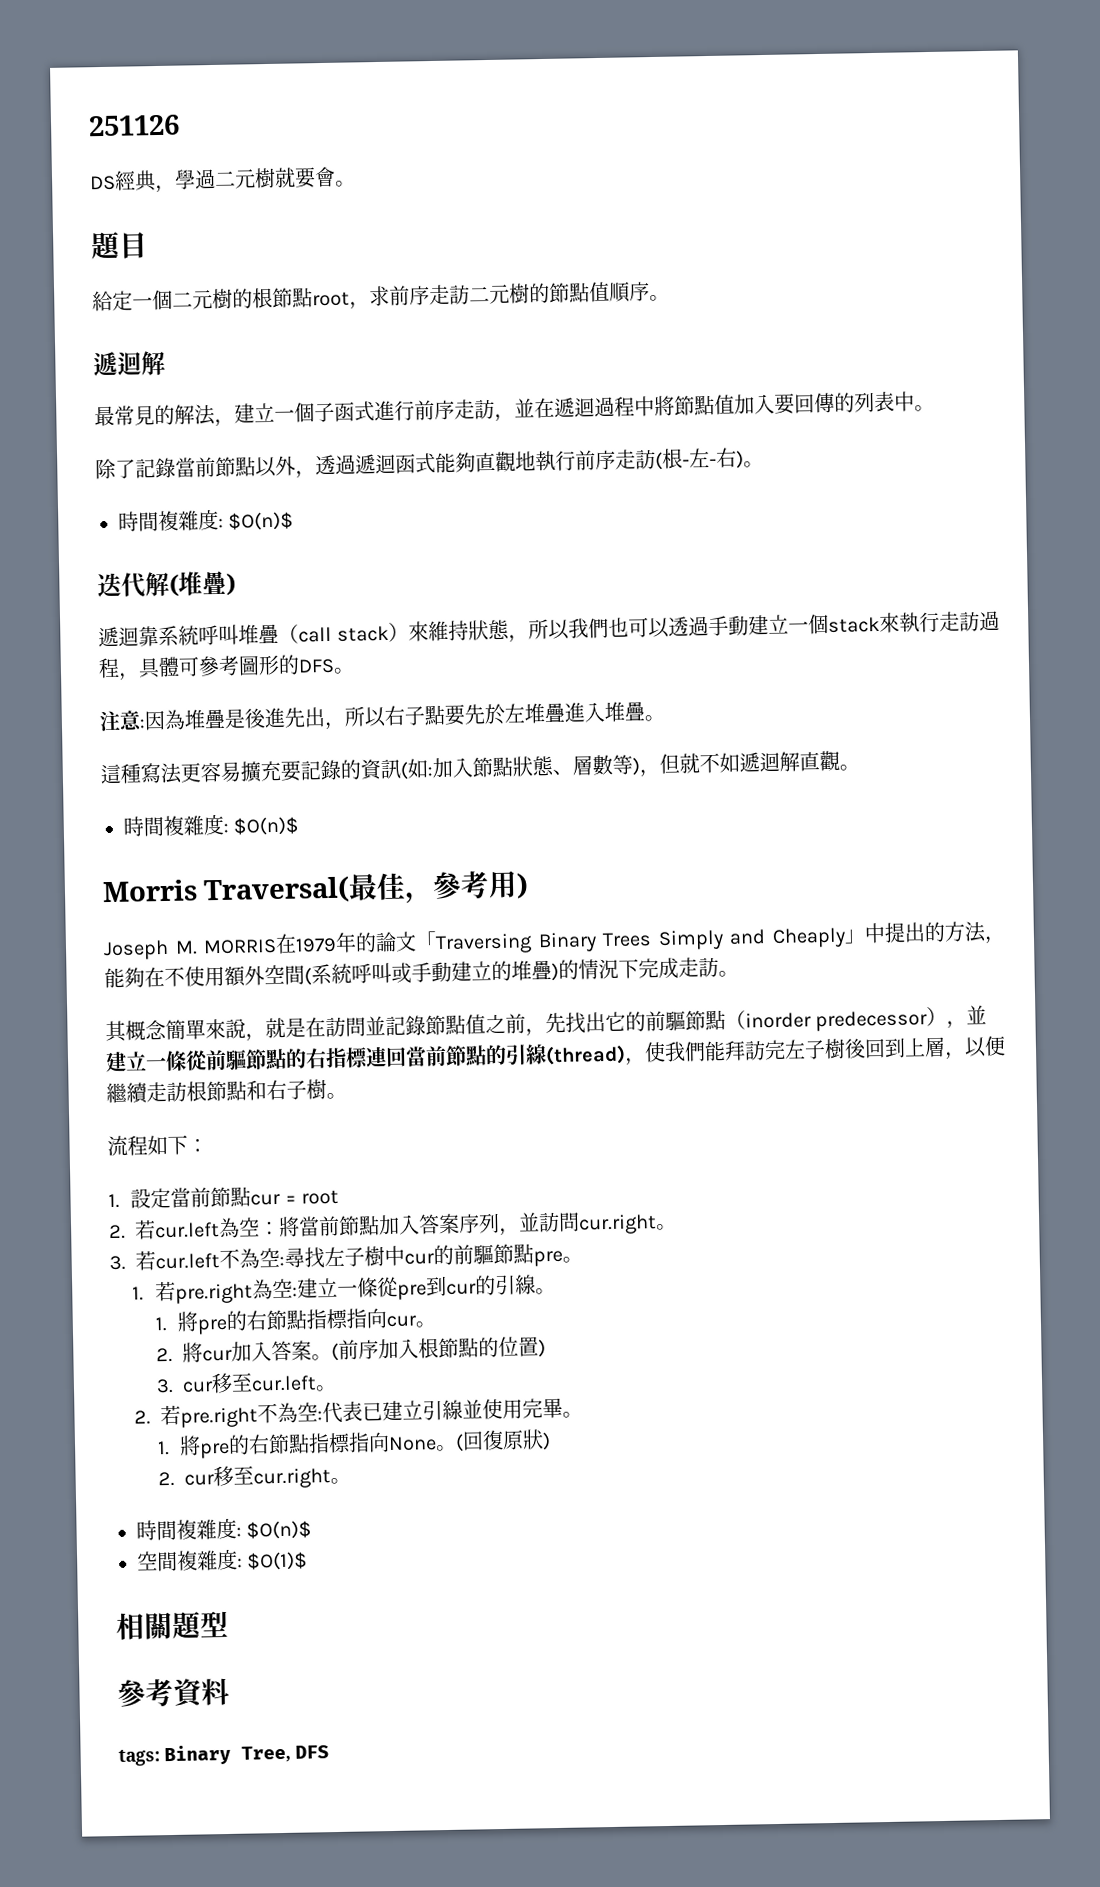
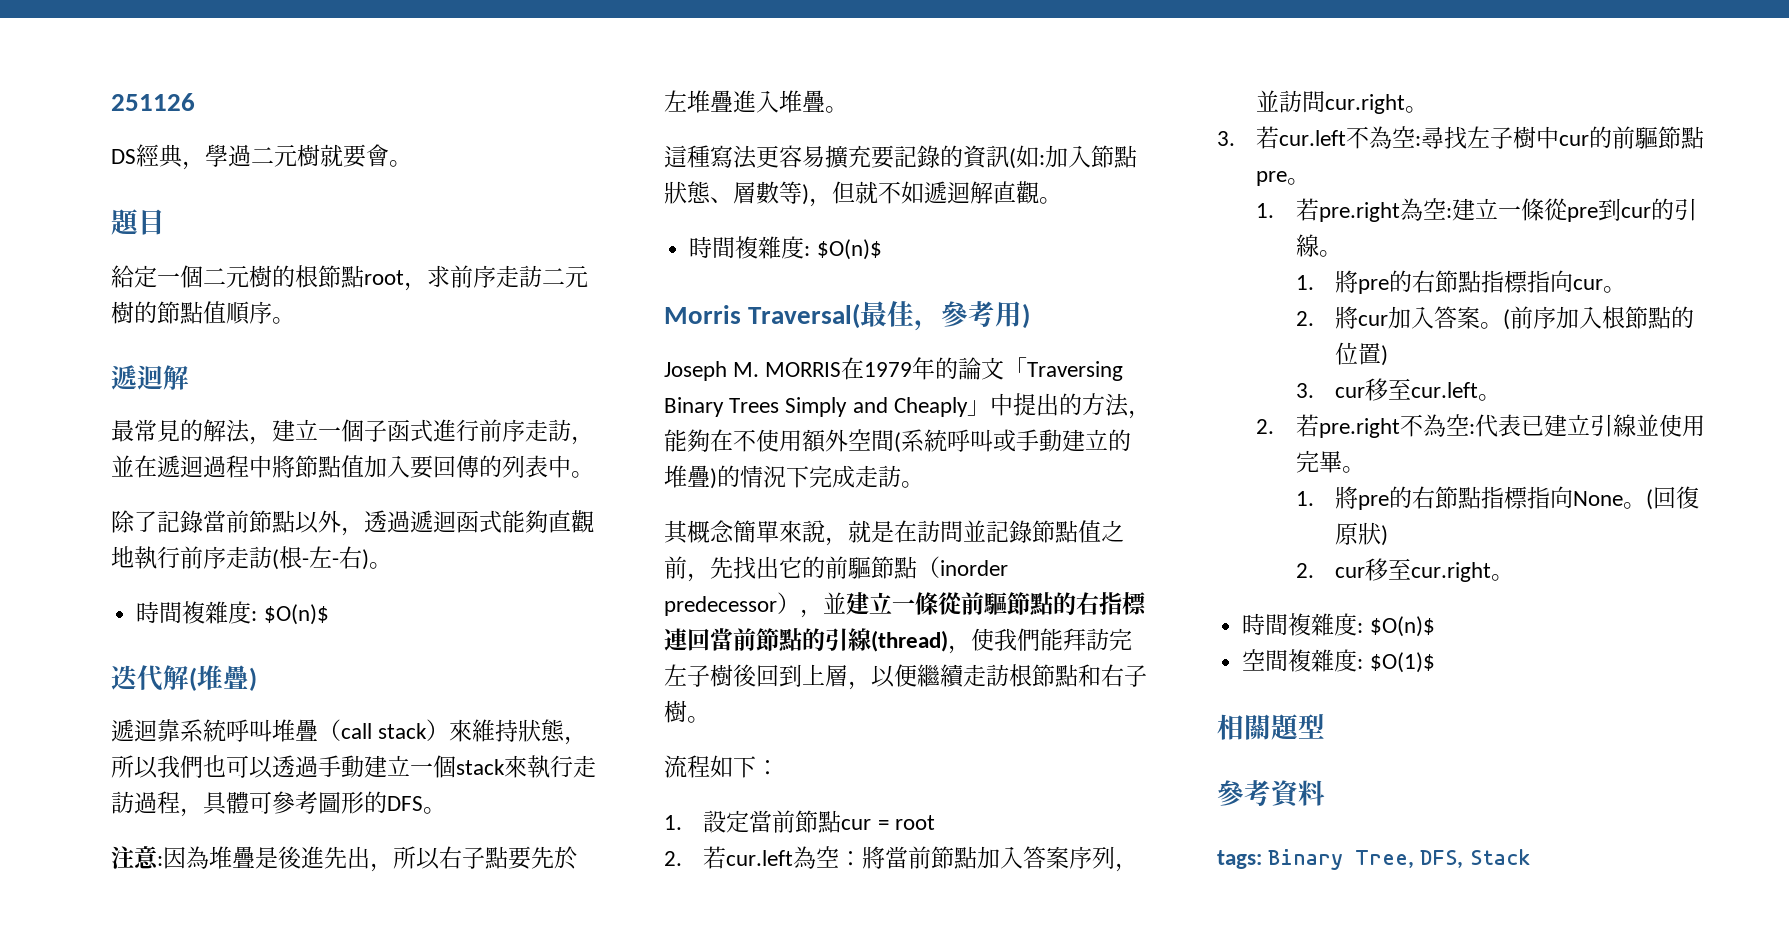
[295,1745,329,1759] DFS -> [1420,849,1531,869] DFS, Stack

